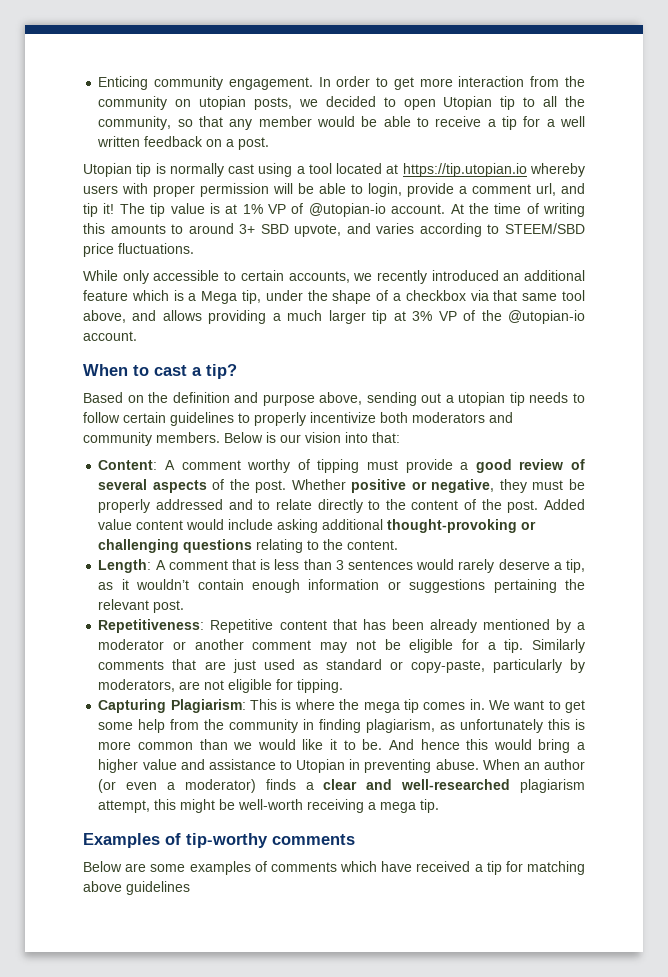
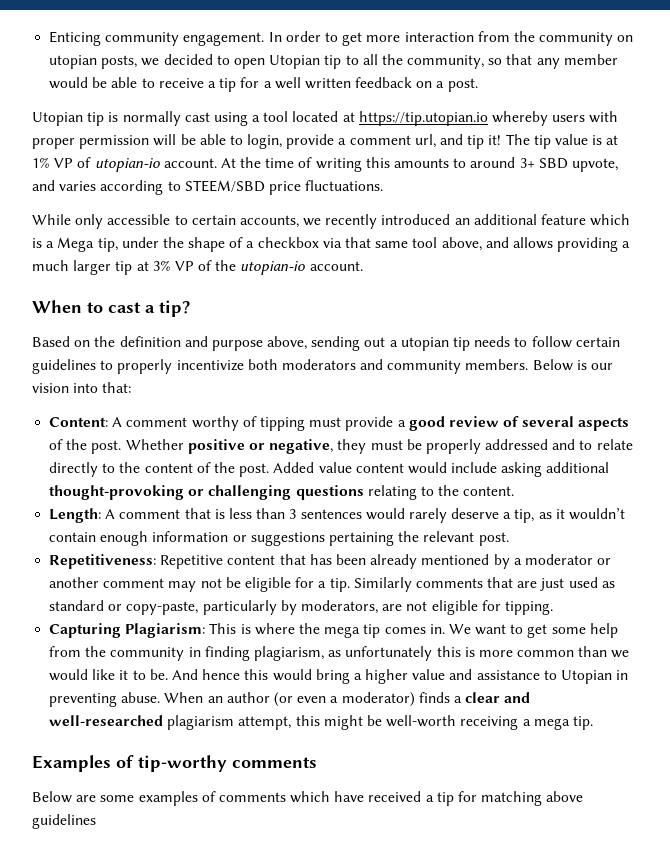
[308,203,386,217] @utopian-io -> [94,158,160,172] utopian-io
[507,310,585,324] @utopian-io -> [240,261,306,275] utopian-io

